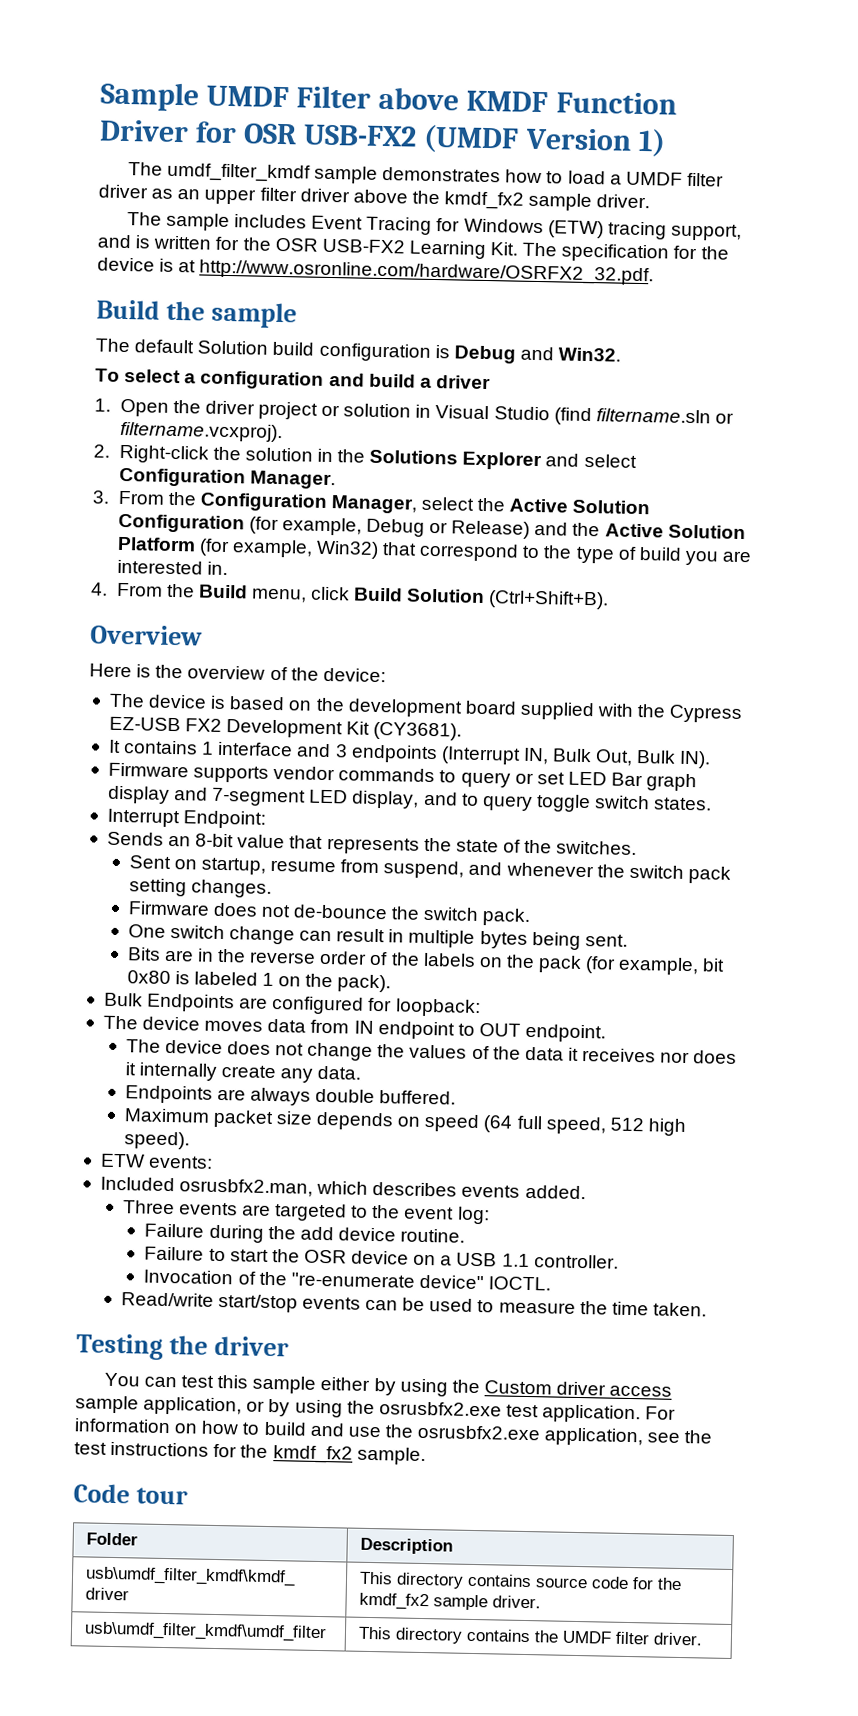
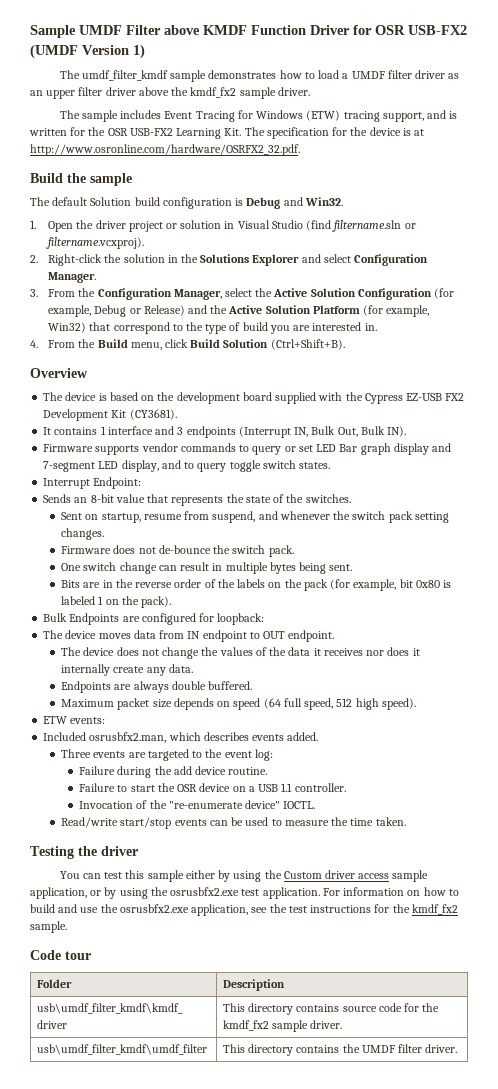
[95,368,491,390] // To select a configuration and build a driver -> (343, 201) none
[89,663,386,683] // Here is the overview of the device: -> (88, 373) none

